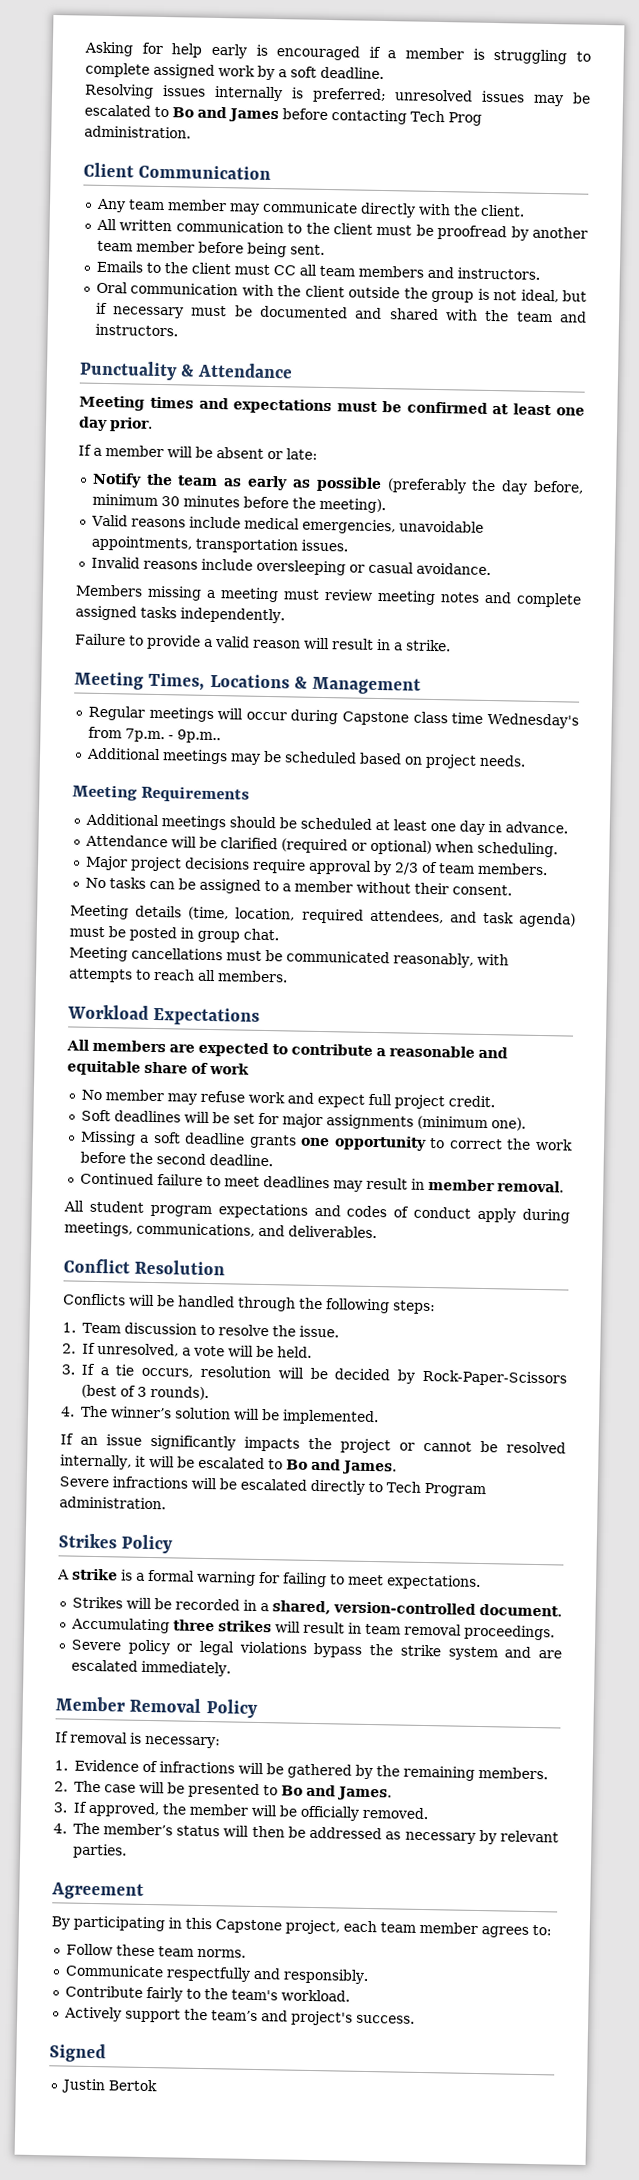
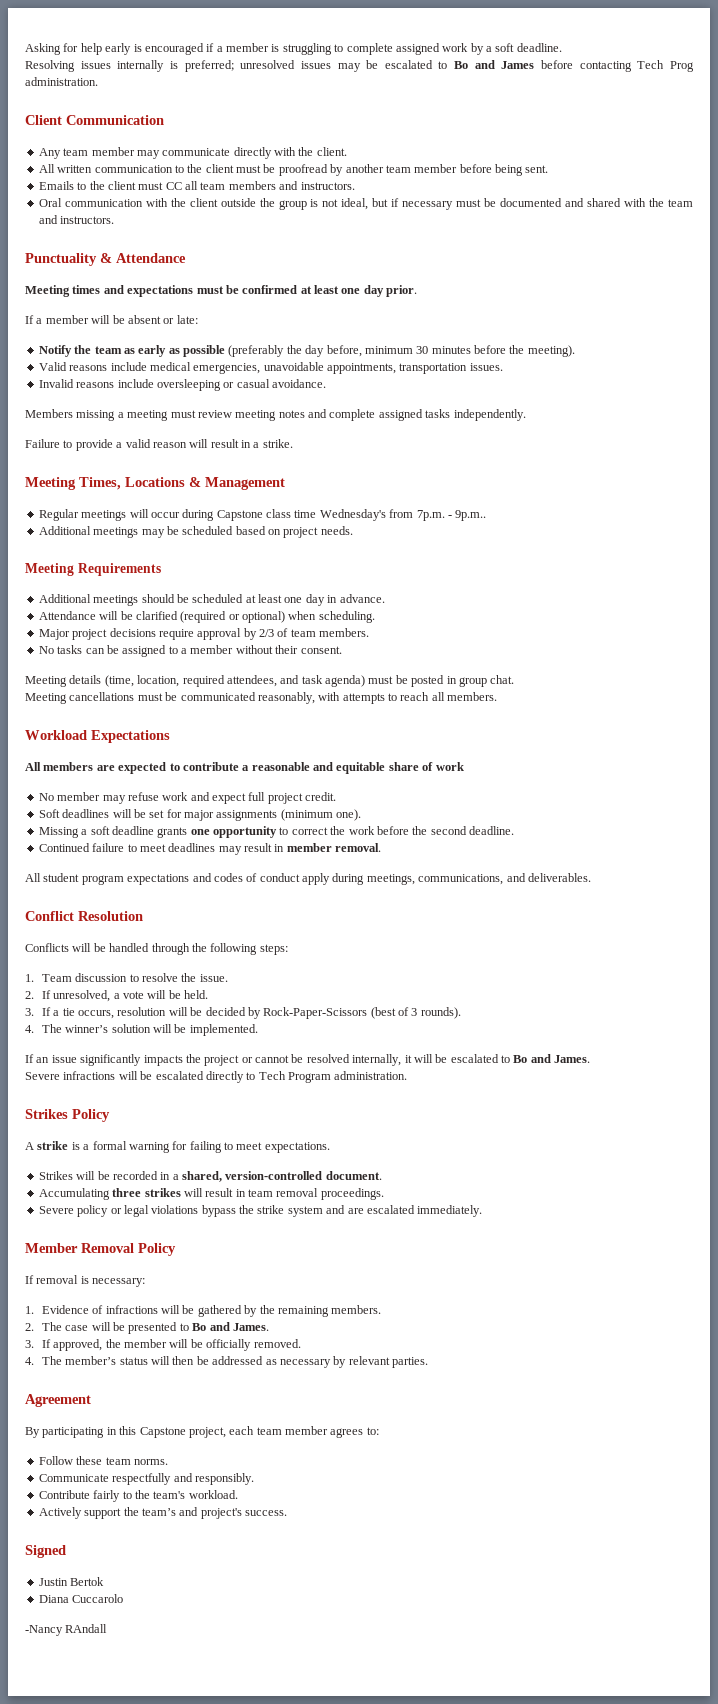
(158, 2085) none -> [38,1594,124,1603] [25,1624,108,1636] // Diana Cuccarolo // -Nancy RAndall

